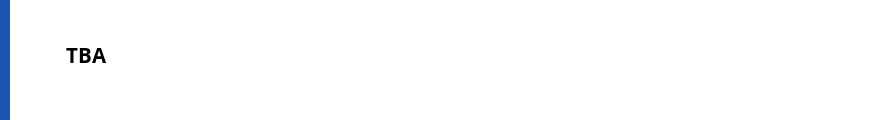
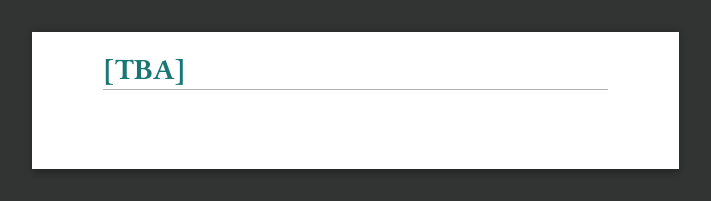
[66,48,107,63] TBA -> [103,59,186,85] [TBA]

